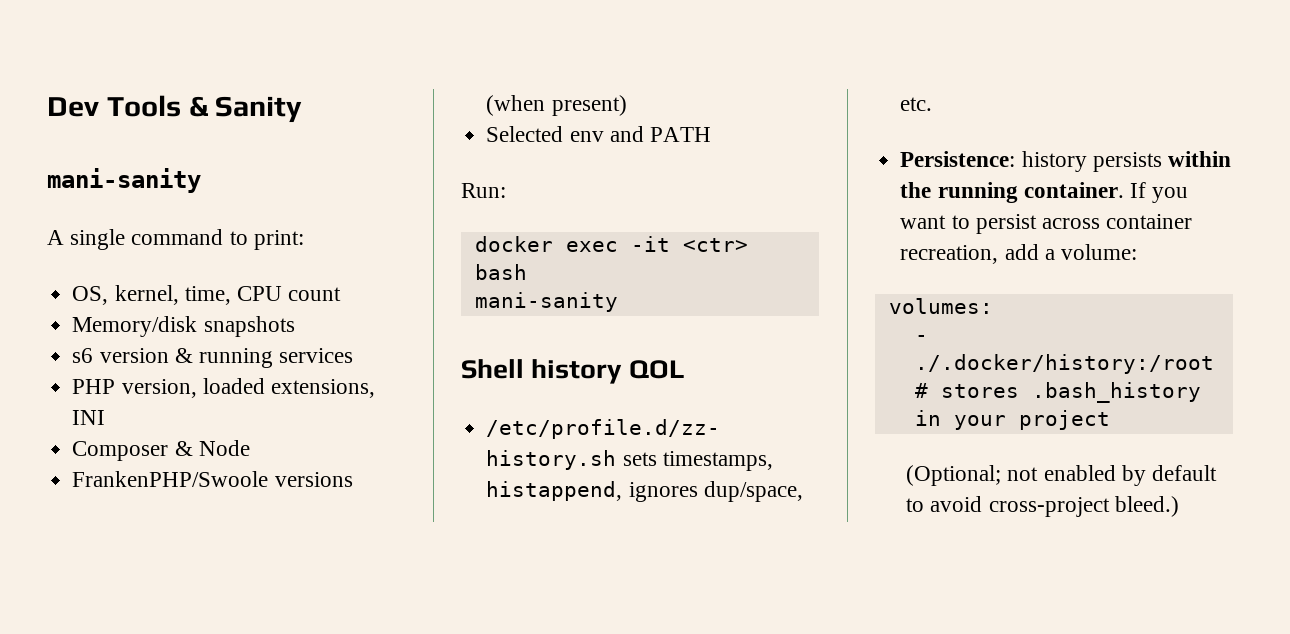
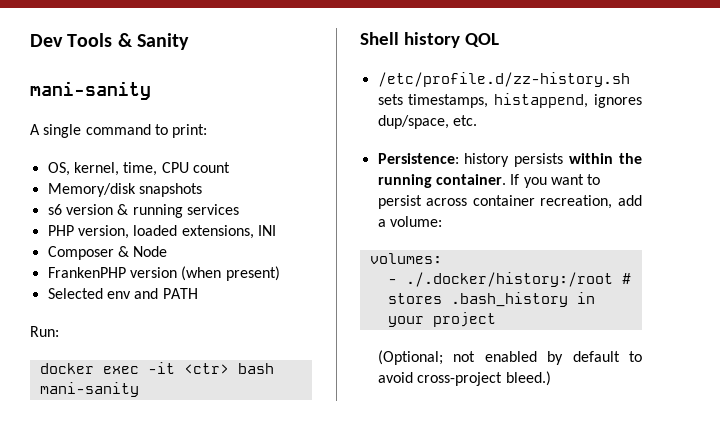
[72,471,353,487] FrankenPHP/Swoole versions -> [47,267,177,278] FrankenPHP version

